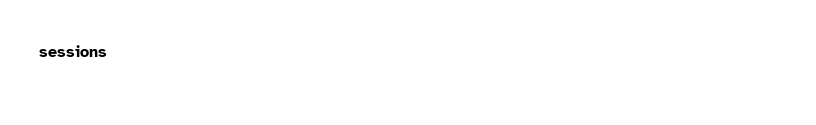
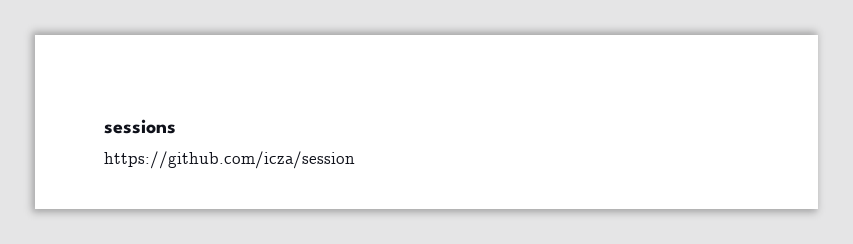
(107, 51) none -> [104,151,355,169] // https://github.com/icza/session

